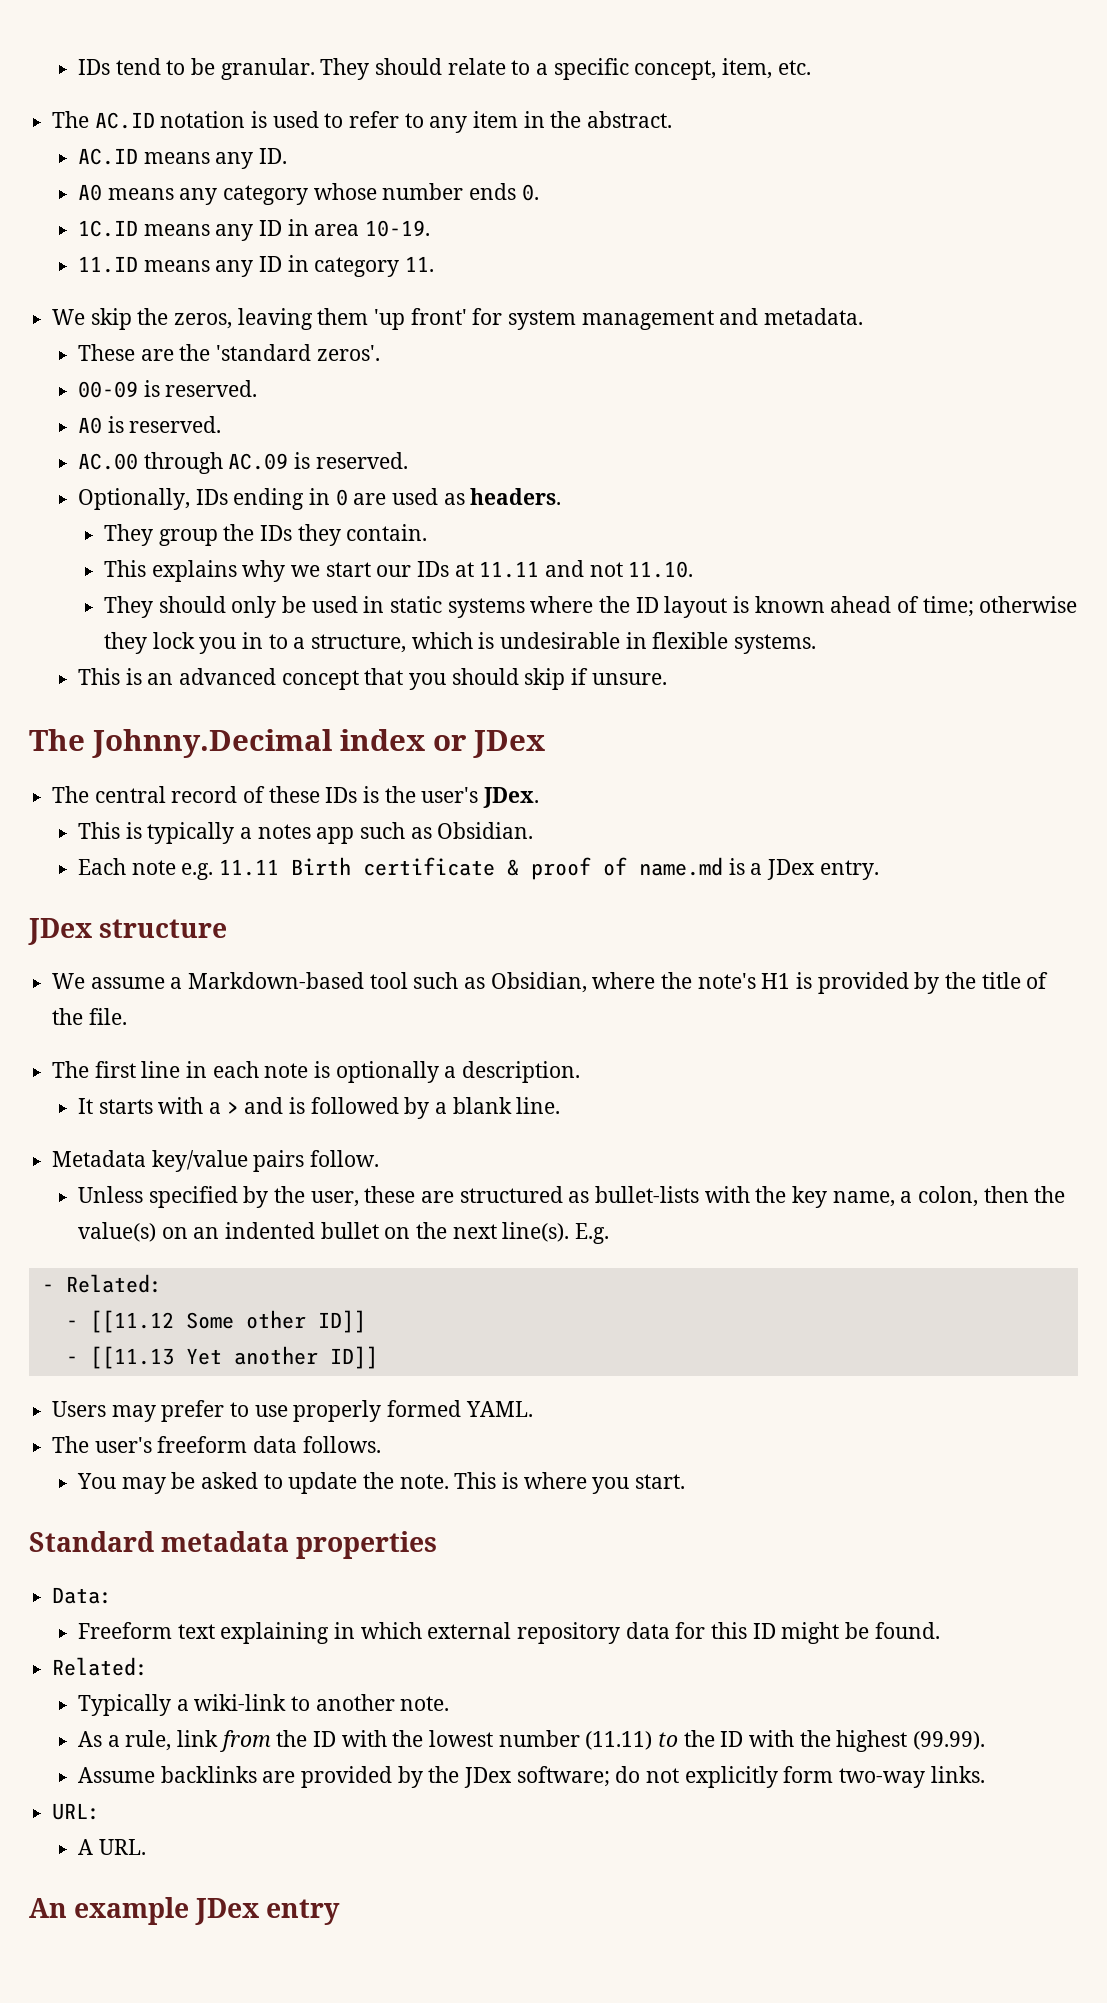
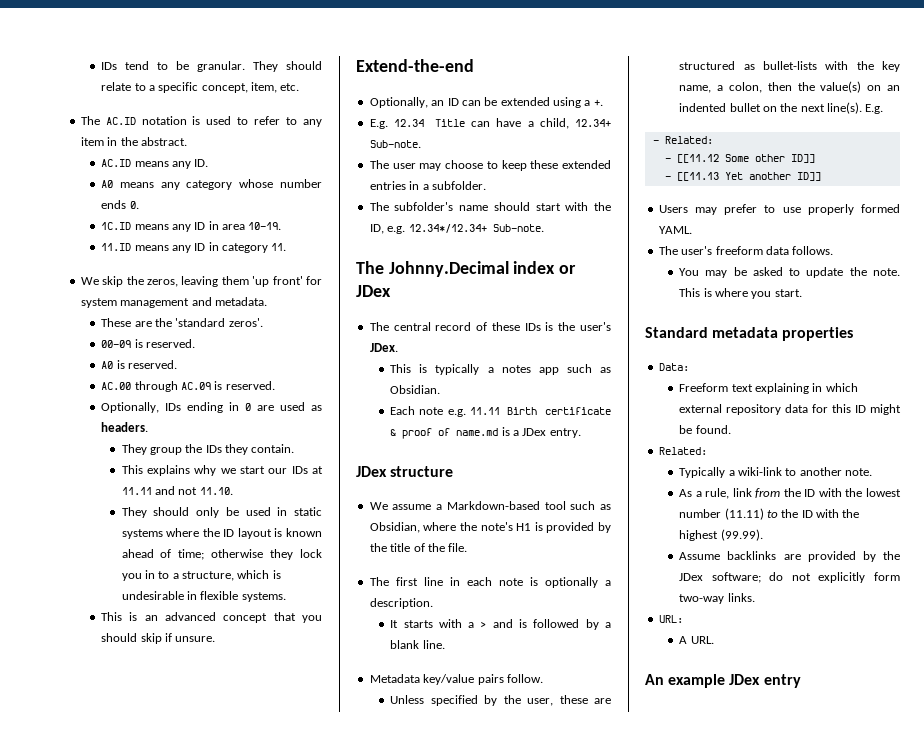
(667, 679) none -> [356,59,474,72] [369,97,603,108] [369,118,611,129] [369,140,421,148] [369,160,611,171] [369,181,486,190] [369,202,611,211] [369,224,544,234] // Extend-the-end // Optionally, an ID can be extended using a +. // E.g. 12.34 Title can have a child, 12.34+ Sub-note. // The user may choose to keep these extended entries in a subfolder. // The subfolder's name should start with the ID, e.g. 12.34*/12.34+ Sub-note.

